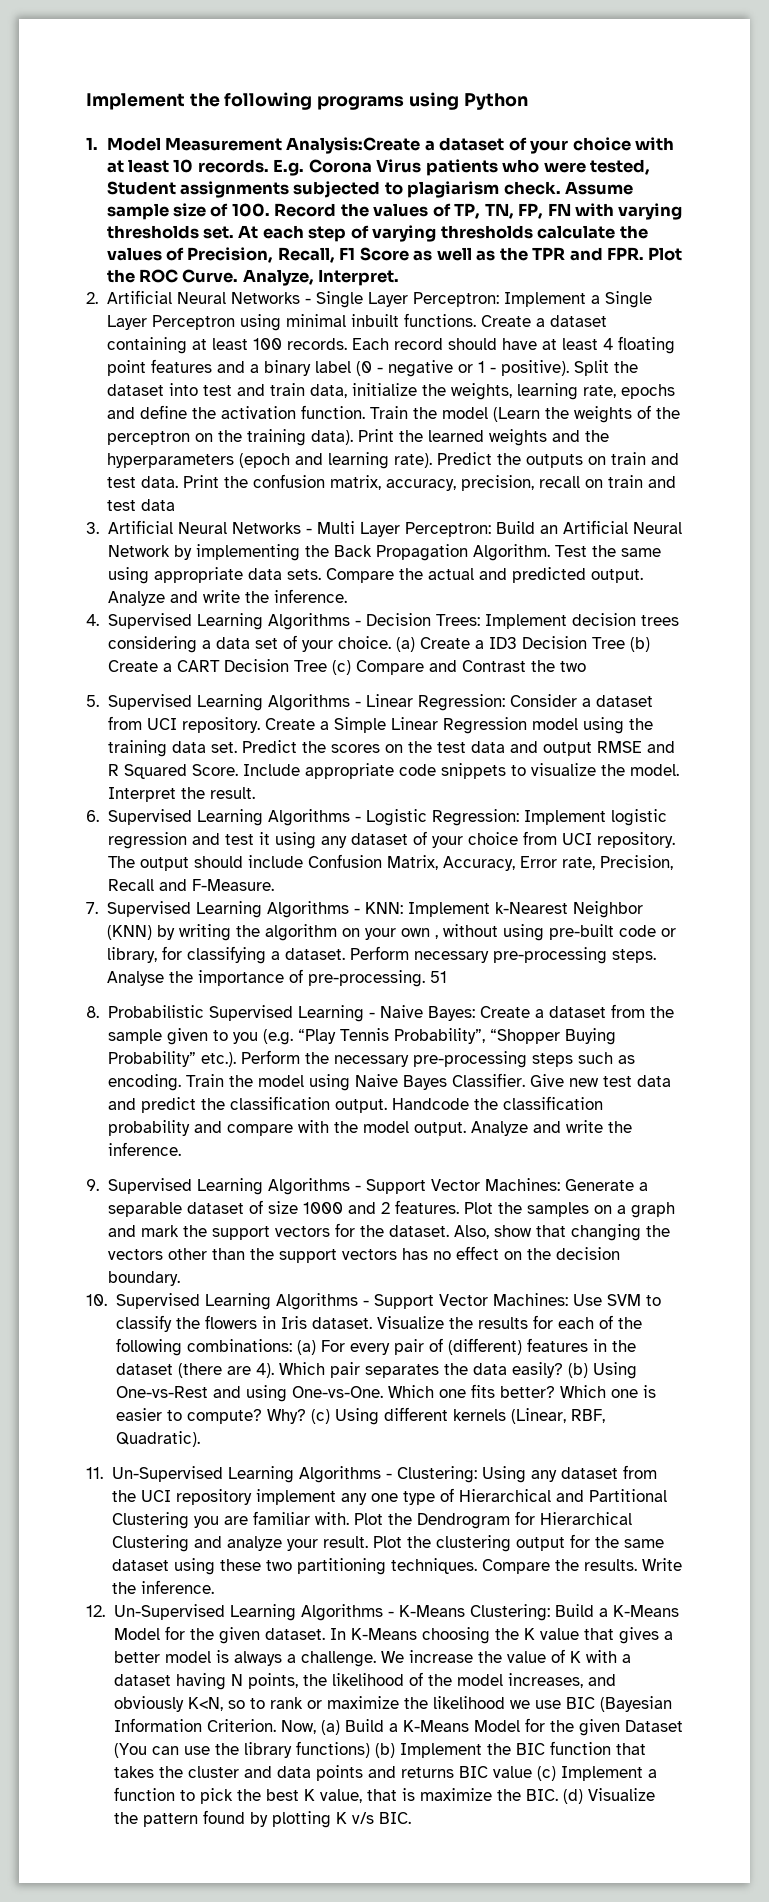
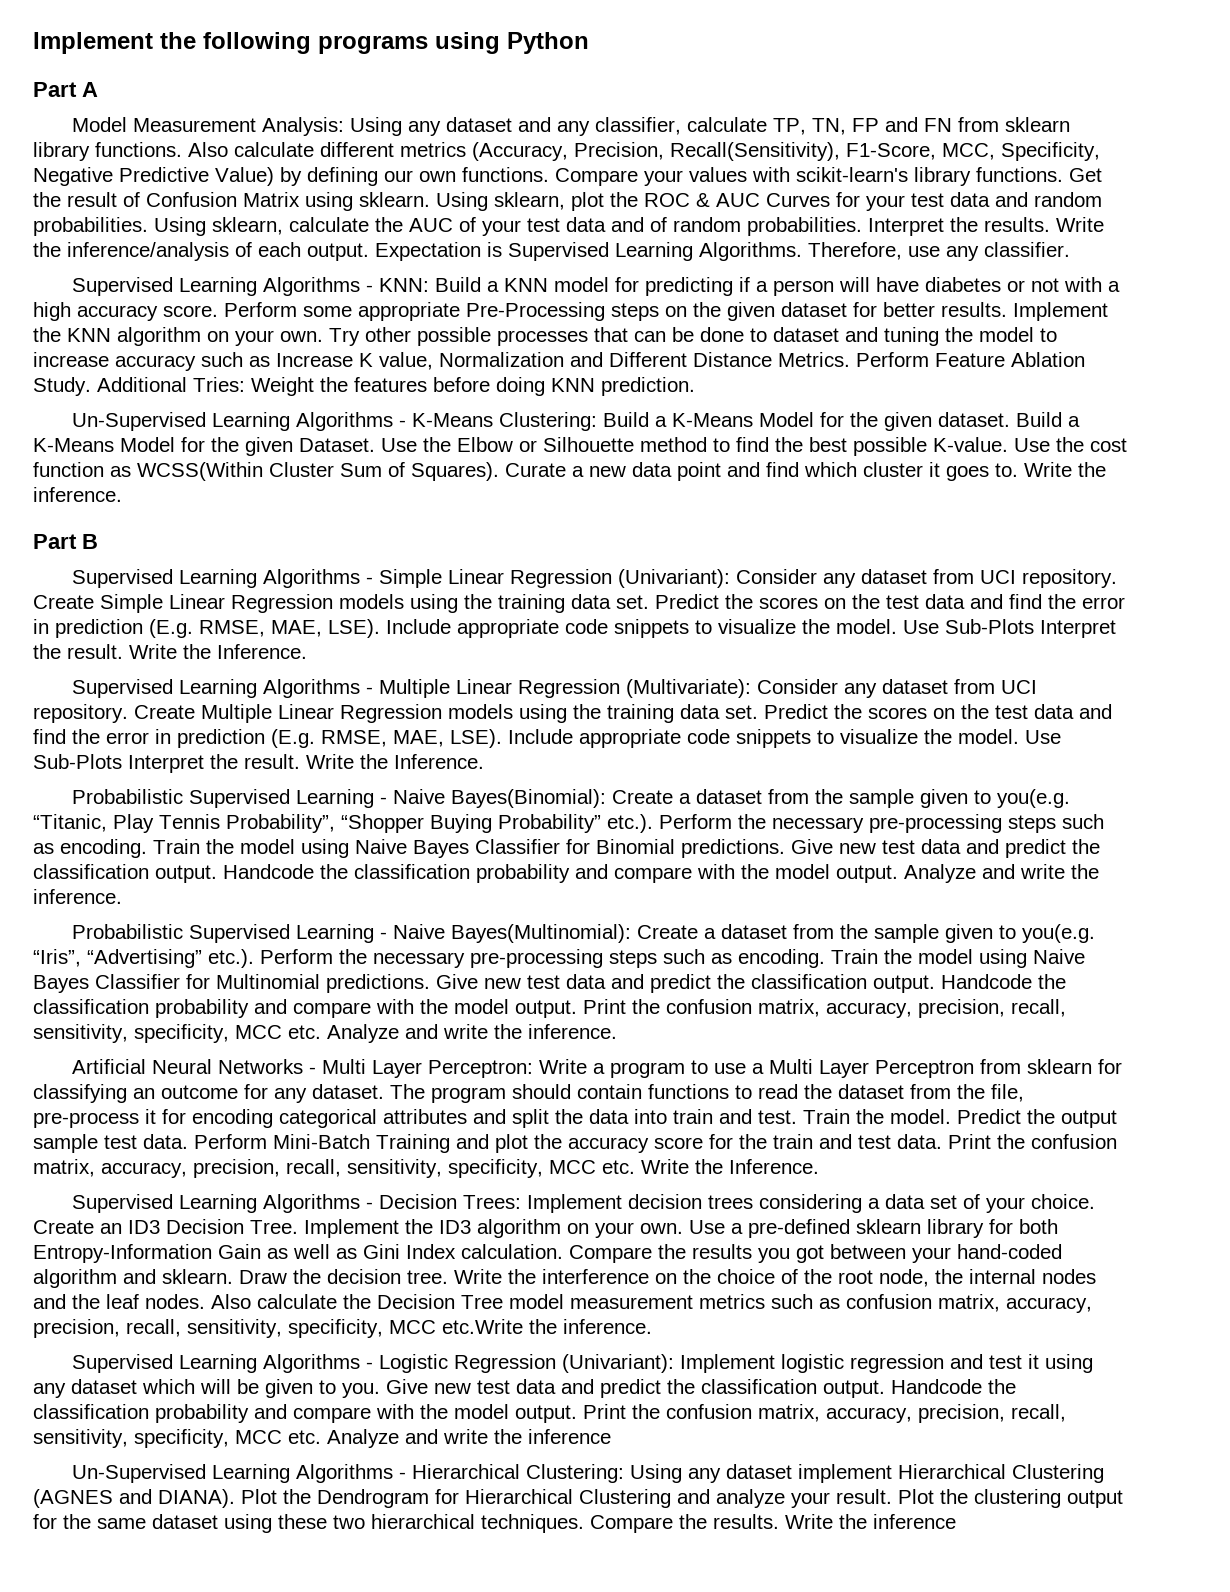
[86,137,675,154] [106,159,651,176] [106,181,634,198] [106,203,683,220] [106,225,648,242] [106,247,683,263] [106,269,400,286] [86,290,652,308] [106,313,607,331] [106,336,675,354] [106,359,638,377] [106,383,675,400] [106,405,680,423] [106,429,609,446] [106,452,679,469] [106,474,676,491] [106,499,175,511] [86,520,682,537] [107,544,661,561] [107,567,643,584] [107,589,347,606] [86,613,679,630] [107,635,650,653] [107,659,586,675] [86,694,653,711] [107,716,578,734] 1. Model Measurement Analysis:Create a dataset of your choice with at least 10 records. E.g. Corona Virus patients who were tested, Student assignments subjected to plagiarism check. Assume sample size of 100. Record the values of TP, TN, FP, FN with varying thresholds set. At each step of varying thresholds calculate the values of Precision, Recall, F1 Score as well as the TPR and FPR. Plot the ROC Curve. Analyze, Interpret. // 2. Artificial Neural Networks - Single Layer Perceptron: Implement a Single Layer Perceptron using minimal inbuilt functions. Create a dataset containing at least 100 records. Each record should have at least 4 floating point features and a binary label (0 - negative or 1 - positive). Split the dataset into test and train data, initialize the weights, learning rate, epochs and define the activation function. Train the model (Learn the weights of the perceptron on the training data). Print the learned weights and the hyperparameters (epoch and learning rate). Predict the outputs on train and test data. Print the confusion matrix, accuracy, precision, recall on train and test data // 3. Artificial Neural Networks - Multi Layer Perceptron: Build an Artificial Neural Network by implementing the Back Propagation Algorithm. Test the same using appropriate data sets. Compare the actual and predicted output. Analyze and write the inference. // 4. Supervised Learning Algorithms - Decision Trees: Implement decision trees considering a data set of your choice. (a) Create a ID3 Decision Tree (b) Create a CART Decision Tree (c) Compare and Contrast the two // 5. Supervised Learning Algorithms - Linear Regression: Consider a dataset from UCI repository. Create a Simple Linear Regression model -> [33,82,98,97] [72,117,1071,136] [33,142,1100,161] [33,167,1102,186] [33,192,1102,211] [33,217,1104,236] [33,242,1070,261] [72,277,1121,296] [33,302,1108,321] [33,327,1057,346] [33,352,1085,371] [33,377,695,396] [72,412,1081,431] [33,437,1127,456] [33,462,1106,481] [33,487,122,502] [33,534,98,549] [72,569,1118,588] [33,594,404,613] Part A // Model Measurement Analysis: Using any dataset and any classifier, calculate TP, TN, FP and FN from sklearn library functions. Also calculate different metrics (Accuracy, Precision, Recall(Sensitivity), F1-Score, MCC, Specificity, Negative Predictive Value) by defining our own functions. Compare your values with scikit-learn's library functions. Get the result of Confusion Matrix using sklearn. Using sklearn, plot the ROC & AUC Curves for your test data and random probabilities. Using sklearn, calculate the AUC of your test data and of random probabilities. Interpret the results. Write the inference/analysis of each output. Expectation is Supervised Learning Algorithms. Therefore, use any classifier. // Supervised Learning Algorithms - KNN: Build a KNN model for predicting if a person will have diabetes or not with a high accuracy score. Perform some appropriate Pre-Processing steps on the given dataset for better results. Implement the KNN algorithm on your own. Try other possible processes that can be done to dataset and tuning the model to increase accuracy such as Increase K value, Normalization and Different Distance Metrics. Perform Feature Ablation Study. Additional Tries: Weight the features before doing KNN prediction. // Un-Supervised Learning Algorithms - K-Means Clustering: Build a K-Means Model for the given dataset. Build a K-Means Model for the given Dataset. Use the Elbow or Silhouette method to find the best possible K-value. Use the cost function as WCSS(Within Cluster Sum of Squares). Curate a new data point and find which cluster it goes to. Write the inference. // Part B // Supervised Learning Algorithms - Simple Linear Regression (Univariant): Consider any dataset from UCI repository. Create Simple Linear Regression models
[542,741,675,756] [107,763,679,779] [107,787,255,802] [86,809,667,826] [107,831,675,849] [107,854,673,871] [107,879,274,891] [86,901,643,918] [106,924,676,941] [106,946,656,964] [106,969,447,987] [86,1004,674,1022] [107,1028,336,1045] output RMSE and R Squared Score. Include appropriate code snippets to visualize the model. Interpret the result. // 6. Supervised Learning Algorithms - Logistic Regression: Implement logistic regression and test it using any dataset of your choice from UCI repository. The output should include Confusion Matrix, Accuracy, Error rate, Precision, Recall and F-Measure. // 7. Supervised Learning Algorithms - KNN: Implement k-Nearest Neighbor (KNN) by writing the algorithm on your own , without using pre-built code or library, for classifying a dataset. Perform necessary pre-processing steps. Analyse the importance of pre-processing. 51 // 8. Probabilistic Supervised Learning - Naive Bayes: Create a dataset from the sample given to you (e.g. “Play -> [1009,594,1125,609] [33,619,1116,638] [33,644,307,659] [72,679,1038,698] [33,704,1112,723] [33,729,1061,748] [33,754,484,773] [72,789,1071,808] [33,814,154,833] find the error in prediction (E.g. RMSE, MAE, LSE). Include appropriate code snippets to visualize the model. Use Sub-Plots Interpret the result. Write the Inference. // Supervised Learning Algorithms - Multiple Linear Regression (Multivariate): Consider any dataset from UCI repository. Create Multiple Linear Regression models using the training data set. Predict the scores on the test data and find the error in prediction (E.g. RMSE, MAE, LSE). Include appropriate code snippets to visualize the model. Use Sub-Plots Interpret the result. Write the Inference. // Probabilistic Supervised Learning - Naive Bayes(Binomial): Create a dataset from the sample given to you(e.g. “Titanic, Play
[451,1073,525,1087] Classifier. -> [475,839,785,858] Classifier for Binomial predictions.
[86,1178,648,1195] [107,1200,675,1218] [107,1223,670,1241] [107,1246,620,1263] [107,1271,180,1286] [86,1293,661,1310] [115,1315,642,1332] [115,1338,636,1356] [115,1362,637,1379] [115,1384,656,1402] [115,1407,605,1425] [115,1431,200,1447] [86,1466,392,1483] 9. Supervised Learning Algorithms - Support Vector Machines: Generate a separable dataset of size 1000 and 2 features. Plot the samples on a graph and mark the support vectors for the dataset. Also, show that changing the vectors other than the support vectors has no effect on the decision boundary. // 10. Supervised Learning Algorithms - Support Vector Machines: Use SVM to classify the flowers in Iris dataset. Visualize the results for each of the following combinations: (a) For every pair of (different) features in the dataset (there are 4). Which pair separates the data easily? (b) Using One-vs-Rest and using One-vs-One. Which one fits better? Which one is easier to compute? Why? (c) Using different kernels (Linear, RBF, Quadratic). // 11. Un-Supervised Learning Algorithms - -> [72,924,1096,943] [33,949,1085,968] [33,974,1066,993] [33,999,1066,1018] [33,1024,617,1043] [72,1059,1123,1078] [33,1084,1024,1103] [33,1109,1117,1128] [33,1134,1117,1153] [33,1159,819,1178] [72,1194,1096,1213] [33,1219,1058,1238] [33,1244,1062,1263] [33,1269,1096,1288] [33,1294,1092,1313] [33,1319,652,1338] [72,1354,1094,1373] [33,1379,1016,1398] [33,1404,1066,1423] [33,1429,611,1448] [72,1464,521,1483] Probabilistic Supervised Learning - Naive Bayes(Multinomial): Create a dataset from the sample given to you(e.g. “Iris”, “Advertising” etc.). Perform the necessary pre-processing steps such as encoding. Train the model using Naive Bayes Classifier for Multinomial predictions. Give new test data and predict the classification output. Handcode the classification probability and compare with the model output. Print the confusion matrix, accuracy, precision, recall, sensitivity, specificity, MCC etc. Analyze and write the inference. // Artificial Neural Networks - Multi Layer Perceptron: Write a program to use a Multi Layer Perceptron from sklearn for classifying an outcome for any dataset. The program should contain functions to read the dataset from the file, pre-process it for encoding categorical attributes and split the data into train and test. Train the model. Predict the output sample test data. Perform Mini-Batch Training and plot the accuracy score for the train and test data. Print the confusion matrix, accuracy, precision, recall, sensitivity, specificity, MCC etc. Write the Inference. // Supervised Learning Algorithms - Decision Trees: Implement decision trees considering a data set of your choice. Create an ID3 Decision Tree. Implement the ID3 algorithm on your own. Use a pre-defined sklearn library for both Entropy-Information Gain as well as Gini Index calculation. Compare the results you got between your hand-coded algorithm and sklearn. Draw the decision tree. Write the interference on the choice of the root node, the internal nodes and the leaf nodes. Also calculate the Decision Tree model measurement metrics such as confusion matrix, accuracy, precision, recall, sensitivity, specificity, MCC etc.Write the inference. // Supervised Learning Algorithms - Logistic Regression (Univariant): Implement logistic regression and test it using any dataset which will be given to you. Give new test data and predict the classification output. Handcode the classification probability and compare with the model output. Print the confusion matrix, accuracy, precision, recall, sensitivity, specificity, MCC etc. Analyze and write the inference // Un-Supervised Learning Algorithms - Hierarchical
[622,1465,657,1479] [111,1488,667,1505] [111,1511,349,1529] from the UCI repository implement any one type of Hierarchical and Partitional Clustering you are familiar with. -> [798,1464,1105,1483] [33,1489,235,1508] implement Hierarchical Clustering (AGNES and DIANA).
[296,1558,386,1575] partitioning -> [371,1514,475,1529] hierarchical
[140,1580,214,1594] [86,1604,679,1621] [113,1626,673,1644] [113,1649,631,1667] [113,1672,616,1690] [113,1696,672,1712] [113,1718,683,1736] [113,1741,646,1758] [113,1765,657,1781] [113,1787,655,1804] [113,1810,411,1828] inference. // 12. Un-Supervised Learning Algorithms - K-Means Clustering: Build a K-Means Model for the given dataset. In K-Means choosing the K value that gives a better model is always a challenge. We increase the value of K with a dataset having N points, the likelihood of the model increases, and obviously K<N, so to rank or maximize the likelihood we use BIC (Bayesian Information Criterion. Now, (a) Build a K-Means Model for the given Dataset (You can use the library functions) (b) Implement the BIC function that takes the cluster and data points and returns BIC value (c) Implement a function to pick the best K value, that is maximize the BIC. (d) Visualize the pattern found by plotting K v/s BIC. -> [873,1514,956,1529] inference

